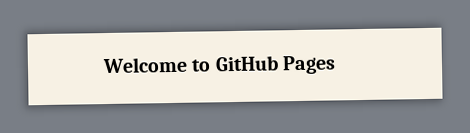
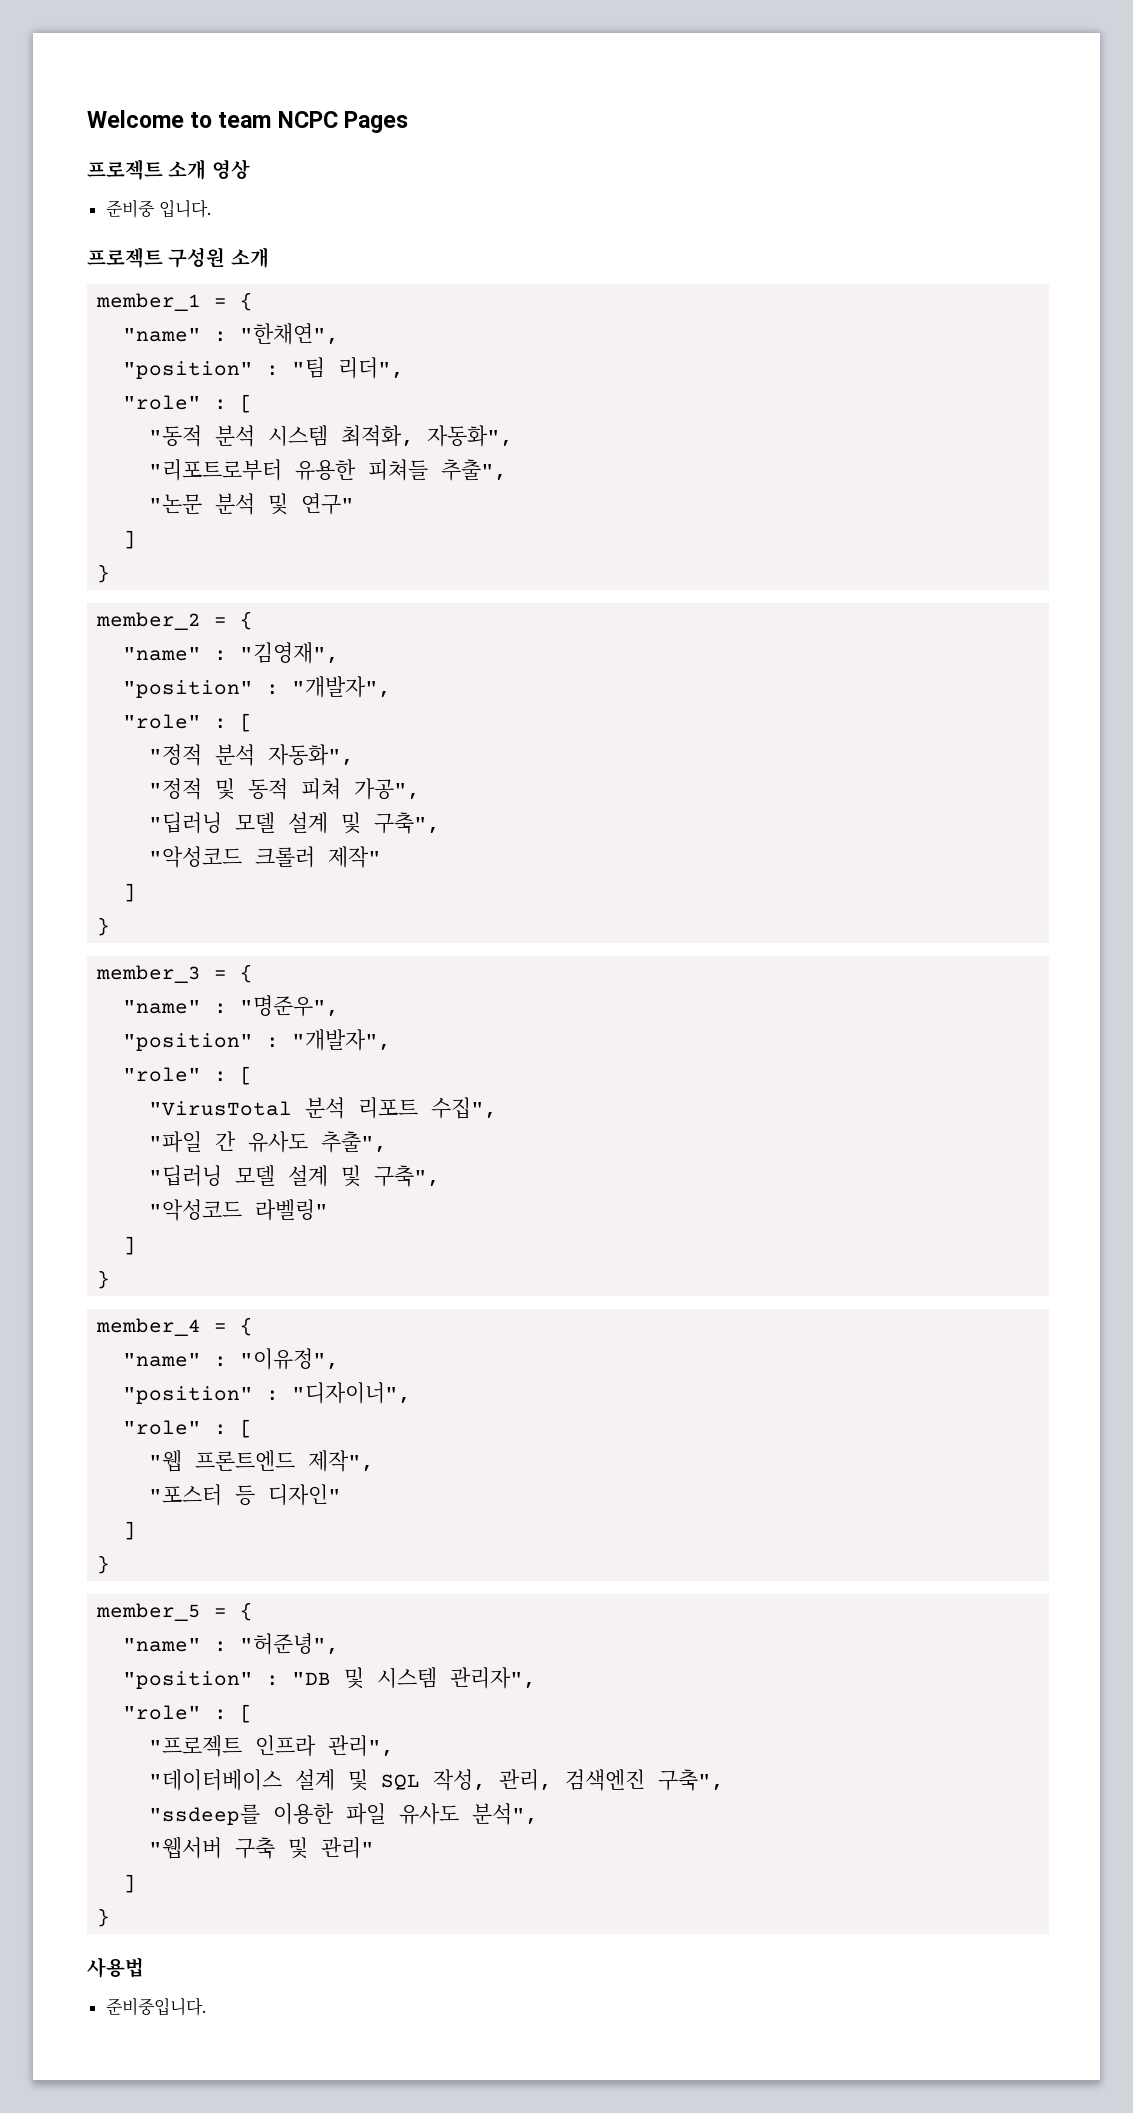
[214,55,279,72] GitHub -> [218,111,338,128] team NCPC
(336, 65) none -> [87,159,250,180] [105,199,211,218] [87,247,269,268] [96,292,254,311] [123,323,340,345] [123,357,405,379] [123,394,254,413] [149,425,514,447] [149,459,508,481] [149,493,355,515] [123,530,137,549] [97,564,111,583] [96,611,254,630] [123,642,340,664] [123,676,392,698] [123,713,254,732] [149,744,355,766] [149,778,421,800] [149,812,441,834] [149,846,382,868] [123,883,137,902] [97,917,111,936] [96,964,254,983] [123,995,340,1017] [123,1029,392,1051] [123,1066,254,1085] [149,1097,498,1119] [149,1131,388,1153] [149,1165,441,1187] [149,1199,329,1221] [123,1236,137,1255] [97,1270,111,1289] [96,1317,254,1336] [123,1348,340,1370] [123,1382,412,1404] [123,1419,254,1438] [149,1450,375,1472] [149,1484,342,1506] [123,1521,137,1540] [97,1555,111,1574] [96,1602,254,1621] [123,1633,340,1655] [123,1667,537,1689] [123,1704,254,1723] [149,1735,395,1757] [149,1769,725,1791] [149,1803,539,1825] [149,1837,375,1859] [123,1874,137,1893] [97,1908,111,1927] [87,1957,144,1978] [105,1997,206,2016] // 프로젝트 소개 영상 // 준비중 입니다. // 프로젝트 구성원 소개 // member_1 = { // "name" : "한채연", // "position" : "팀 리더", // "role" : [ // "동적 분석 시스템 최적화, 자동화", // "리포트로부터 유용한 피쳐들 추출", // "논문 분석 및 연구" // ] // } // member_2 = { // "name" : "김영재", // "position" : "개발자", // "role" : [ // "정적 분석 자동화", // "정적 및 동적 피쳐 가공", // "딥러닝 모델 설계 및 구축", // "악성코드 크롤러 제작" // ] // } // member_3 = { // "name" : "명준우", // "position" : "개발자", // "role" : [ // "VirusTotal 분석 리포트 수집", // "파일 간 유사도 추출", // "딥러닝 모델 설계 및 구축", // "악성코드 라벨링" // ] // } // member_4 = { // "name" : "이유정", // "position" : "디자이너", // "role" : [ // "웹 프론트엔드 제작", // "포스터 등 디자인" // ] // } // member_5 = { // "name" : "허준녕", // "position" : "DB 및 시스템 관리자", // "role" : [ // "프로젝트 인프라 관리", // "데이터베이스 설계 및 SQL 작성, 관리, 검색엔진 구축", // "ssdeep를 이용한 파일 유사도 분석", // "웹서버 구축 및 관리" // ] // } // 사용법 // 준비중입니다.

